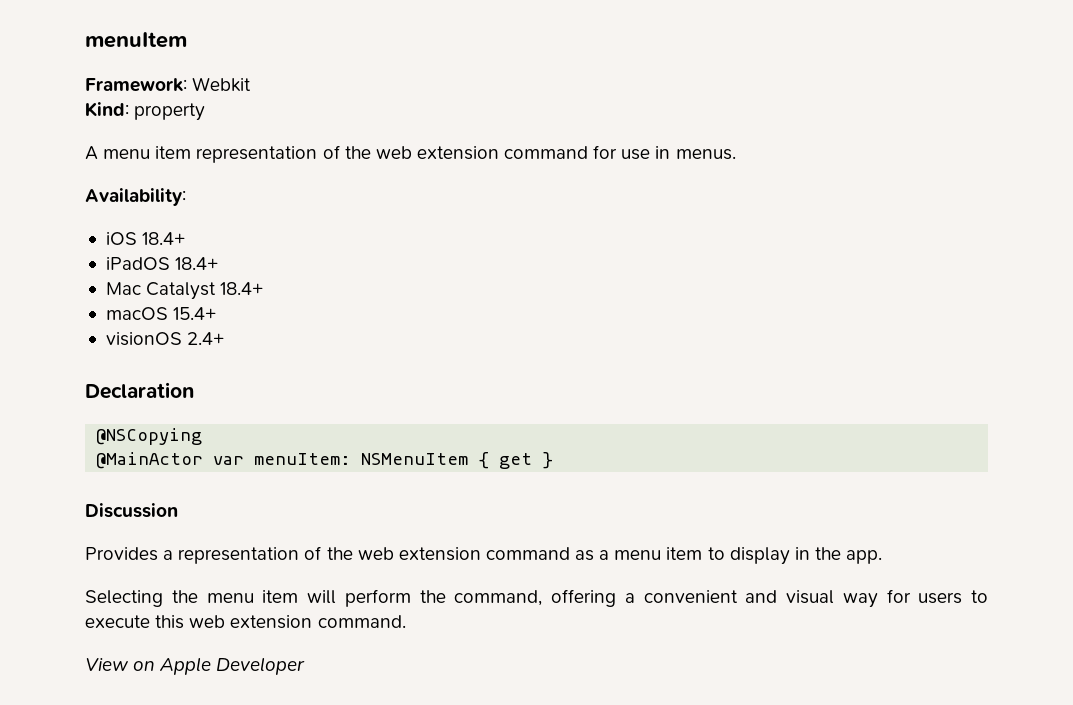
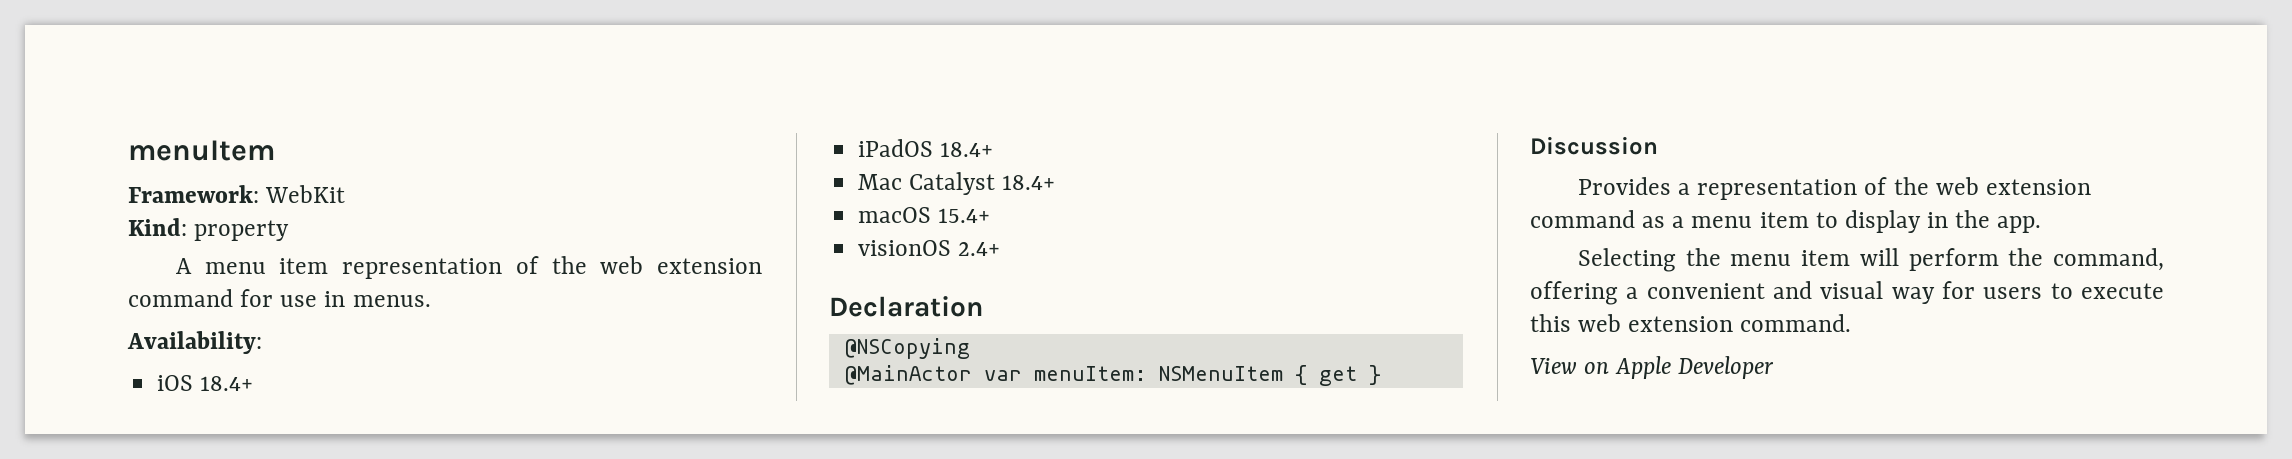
[192,77,252,92] Webkit -> [265,185,346,203] WebKit

